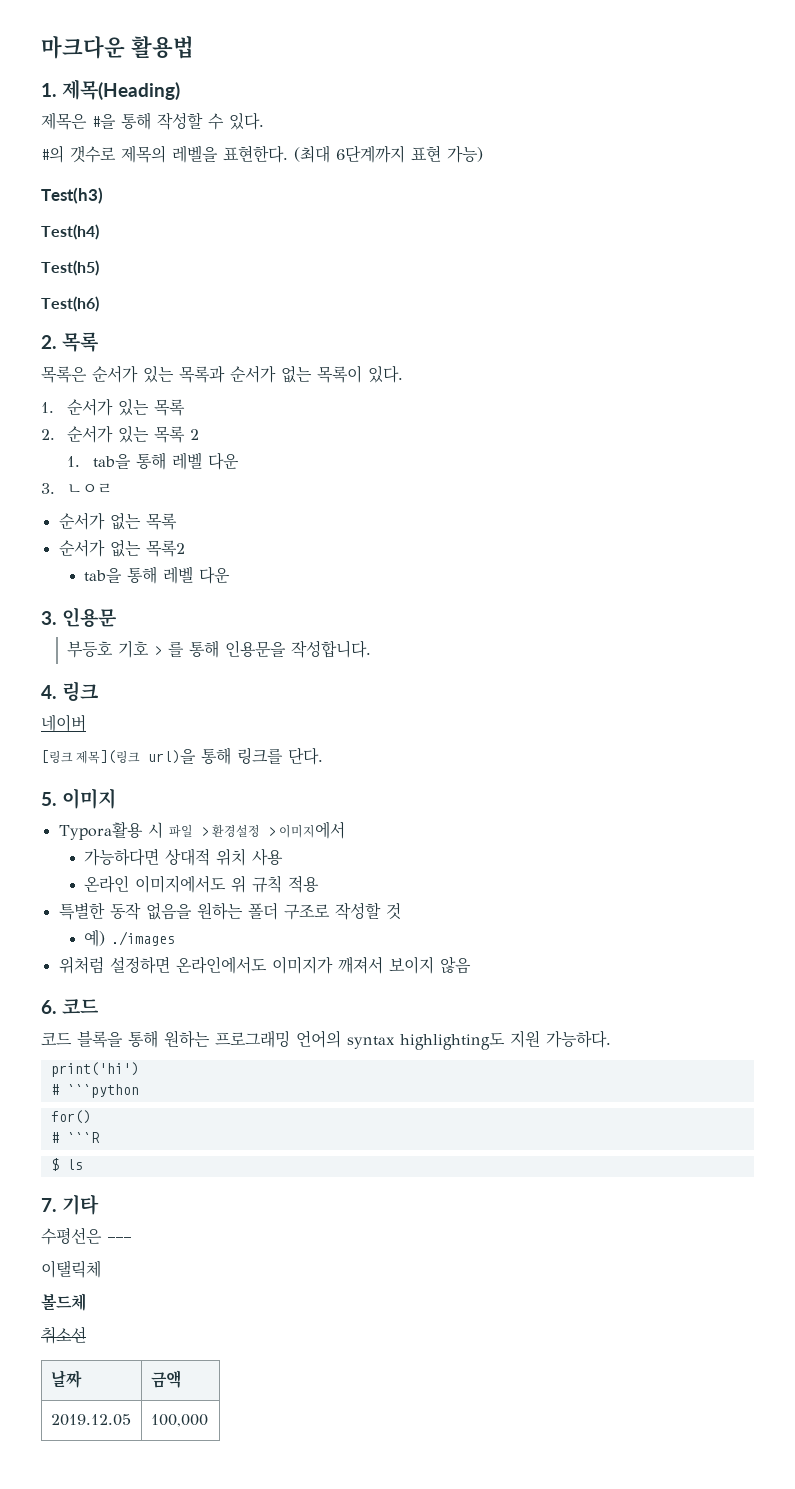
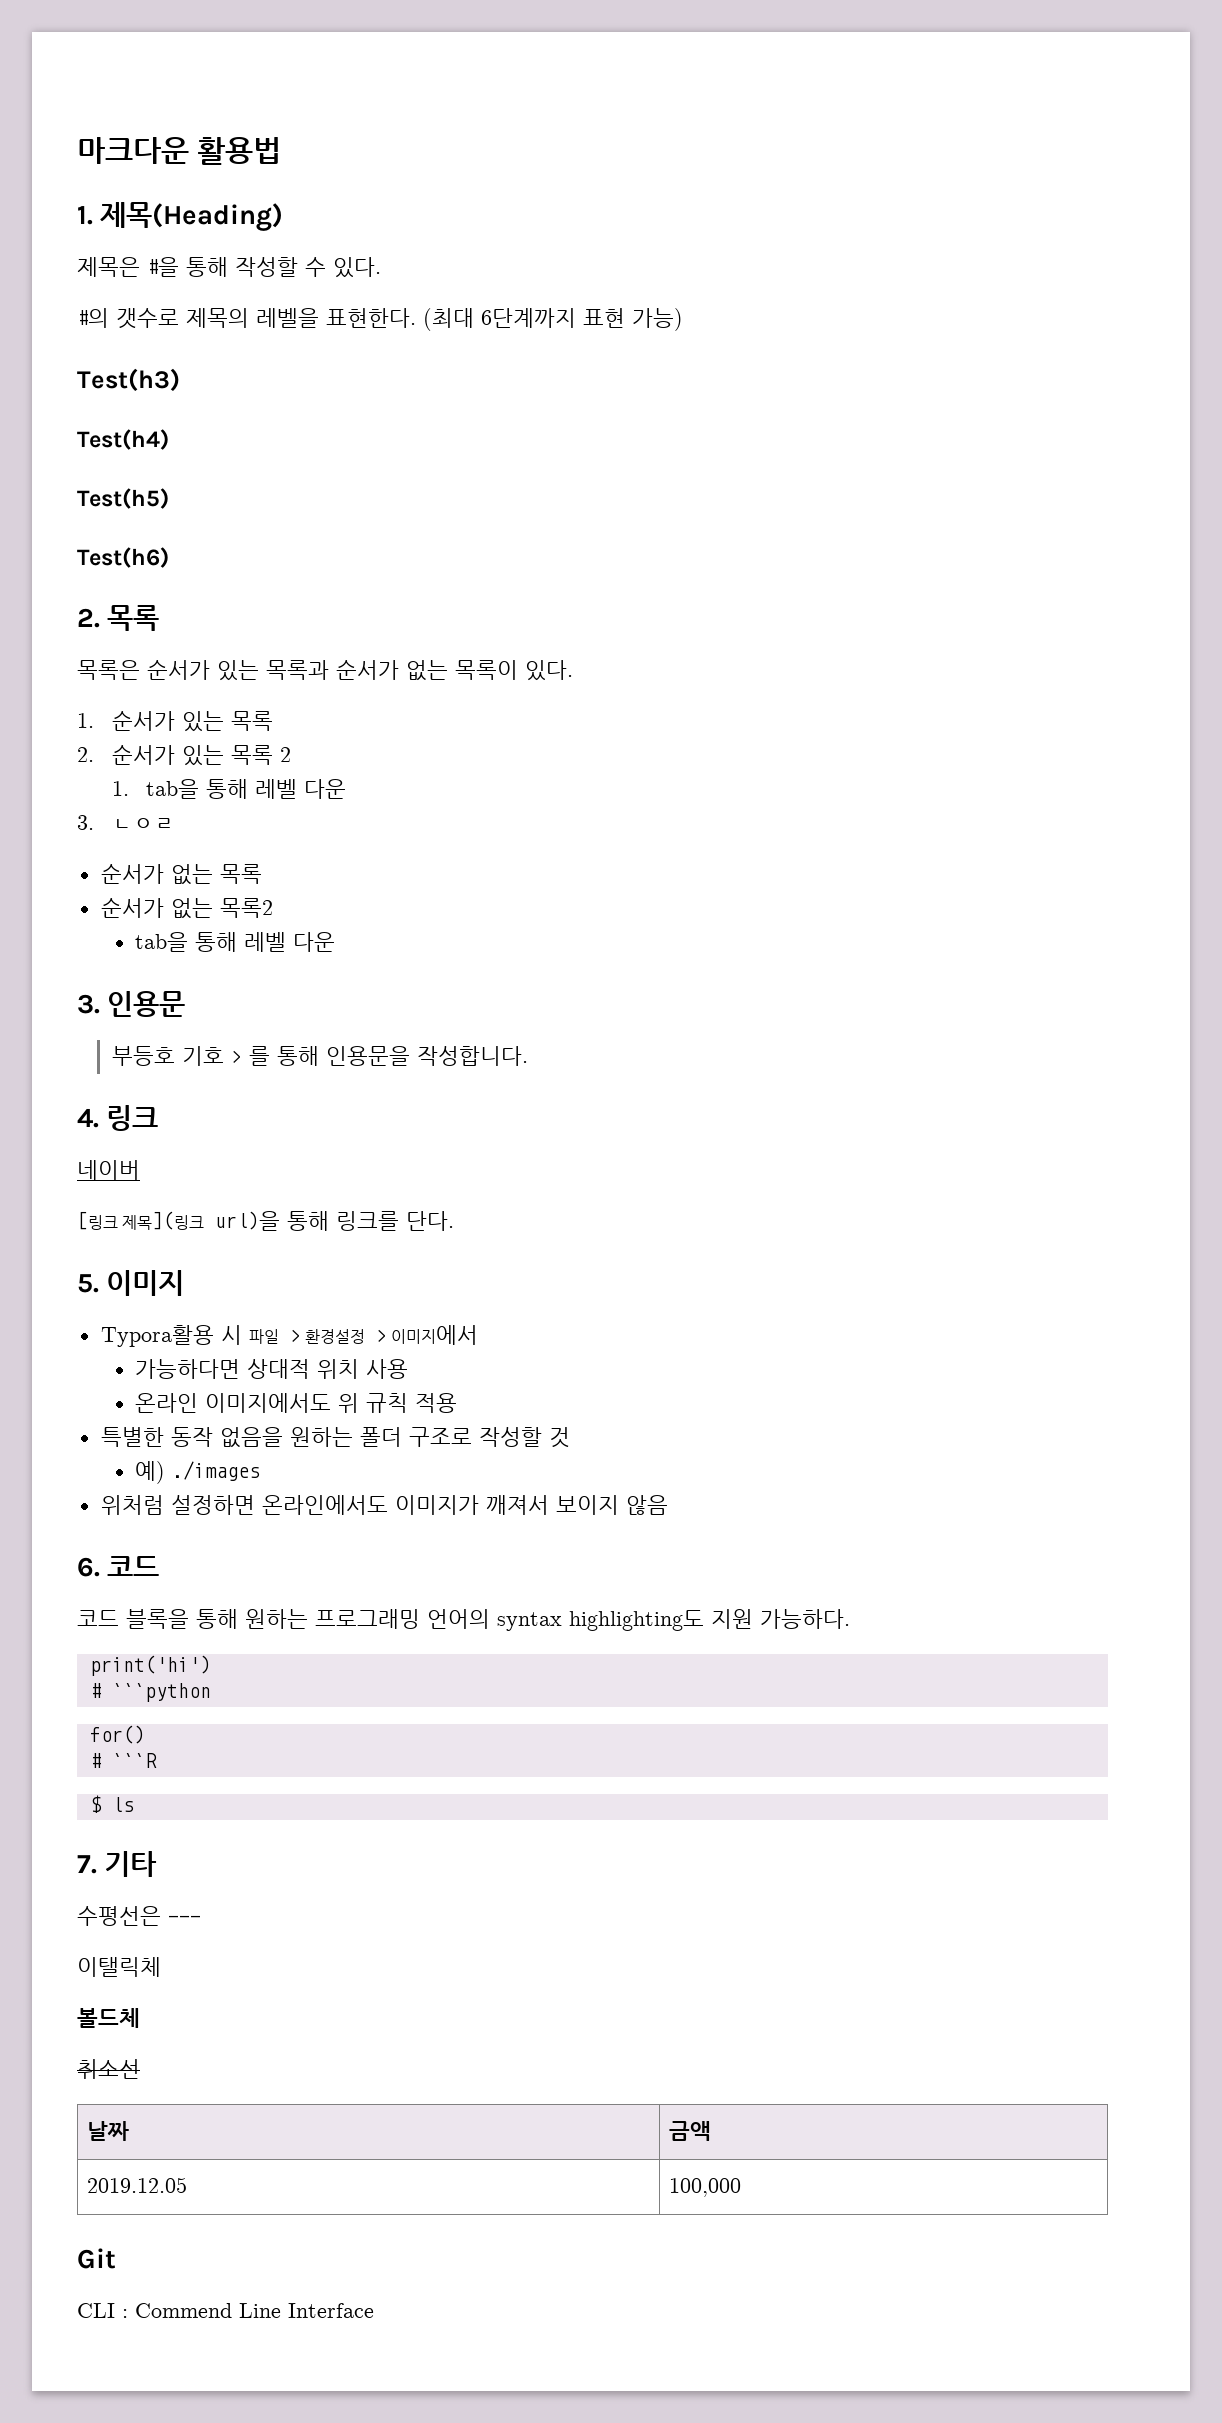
(208, 1420) none -> [77,2248,116,2269] [77,2303,374,2318] // Git // CLI : Commend Line Interface

